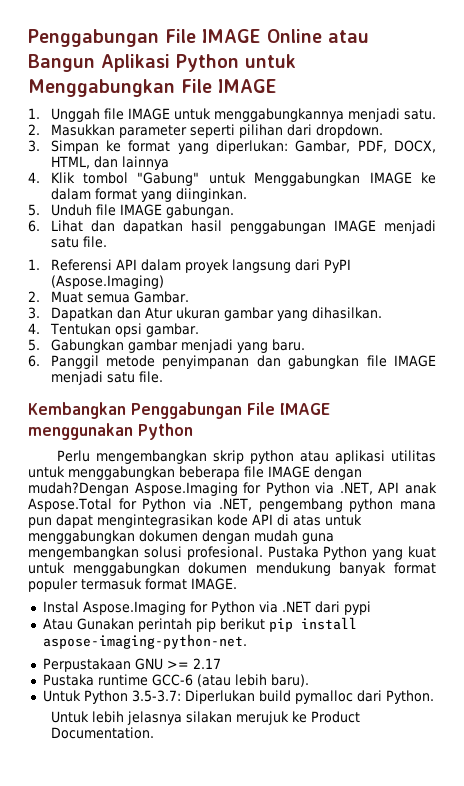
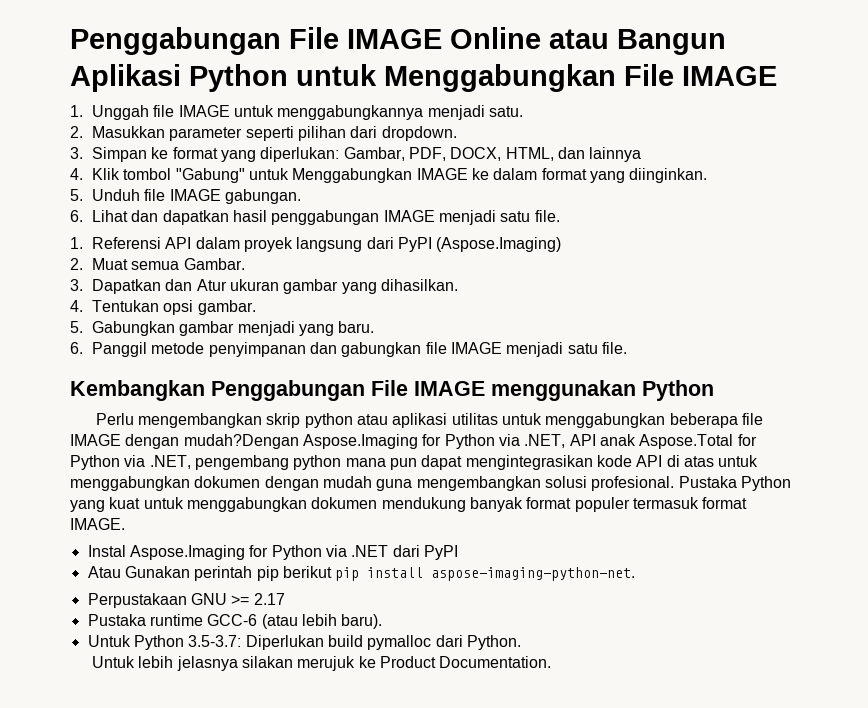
[343,601,371,615] pypi -> [423,545,458,560] PyPI

